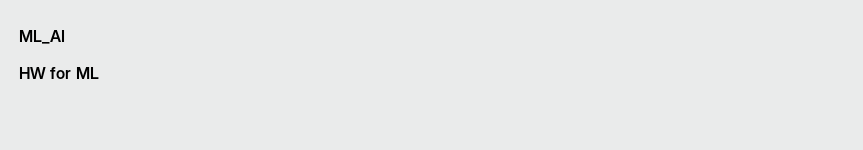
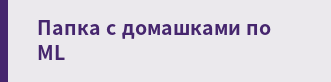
[19,30,65,44] [19,67,72,79] ML_AI // HW for -> [37,20,271,39] Папка с домашками по

